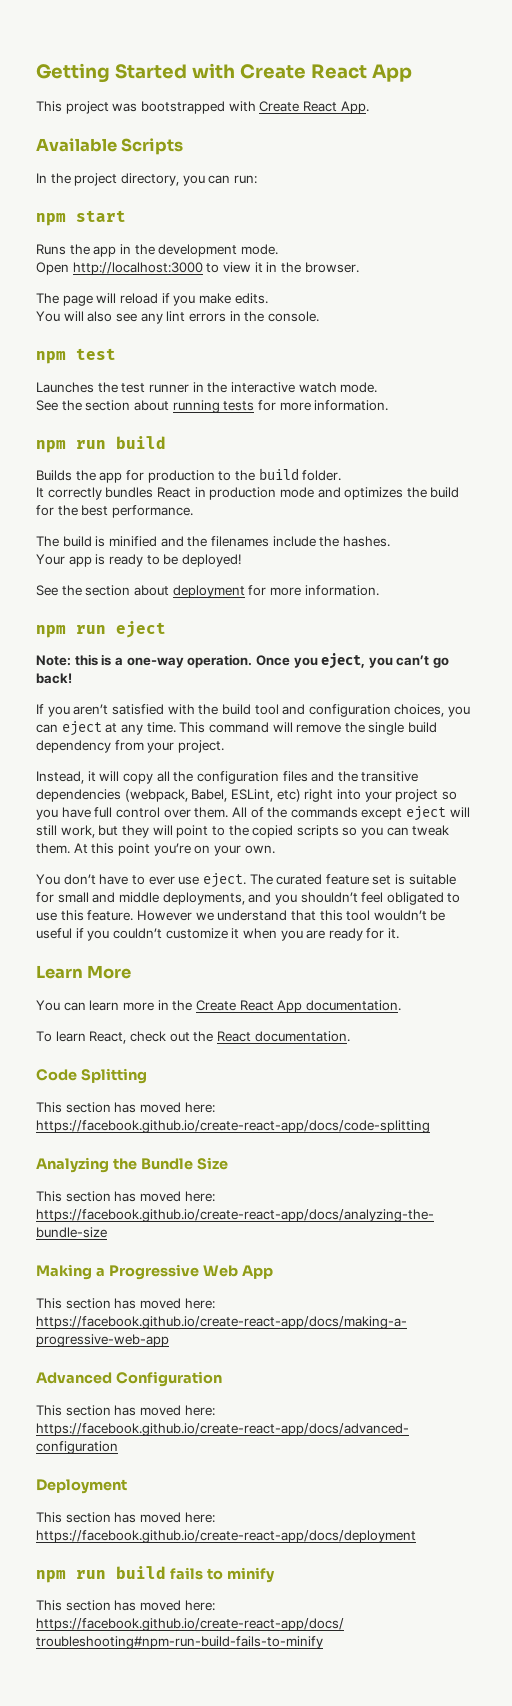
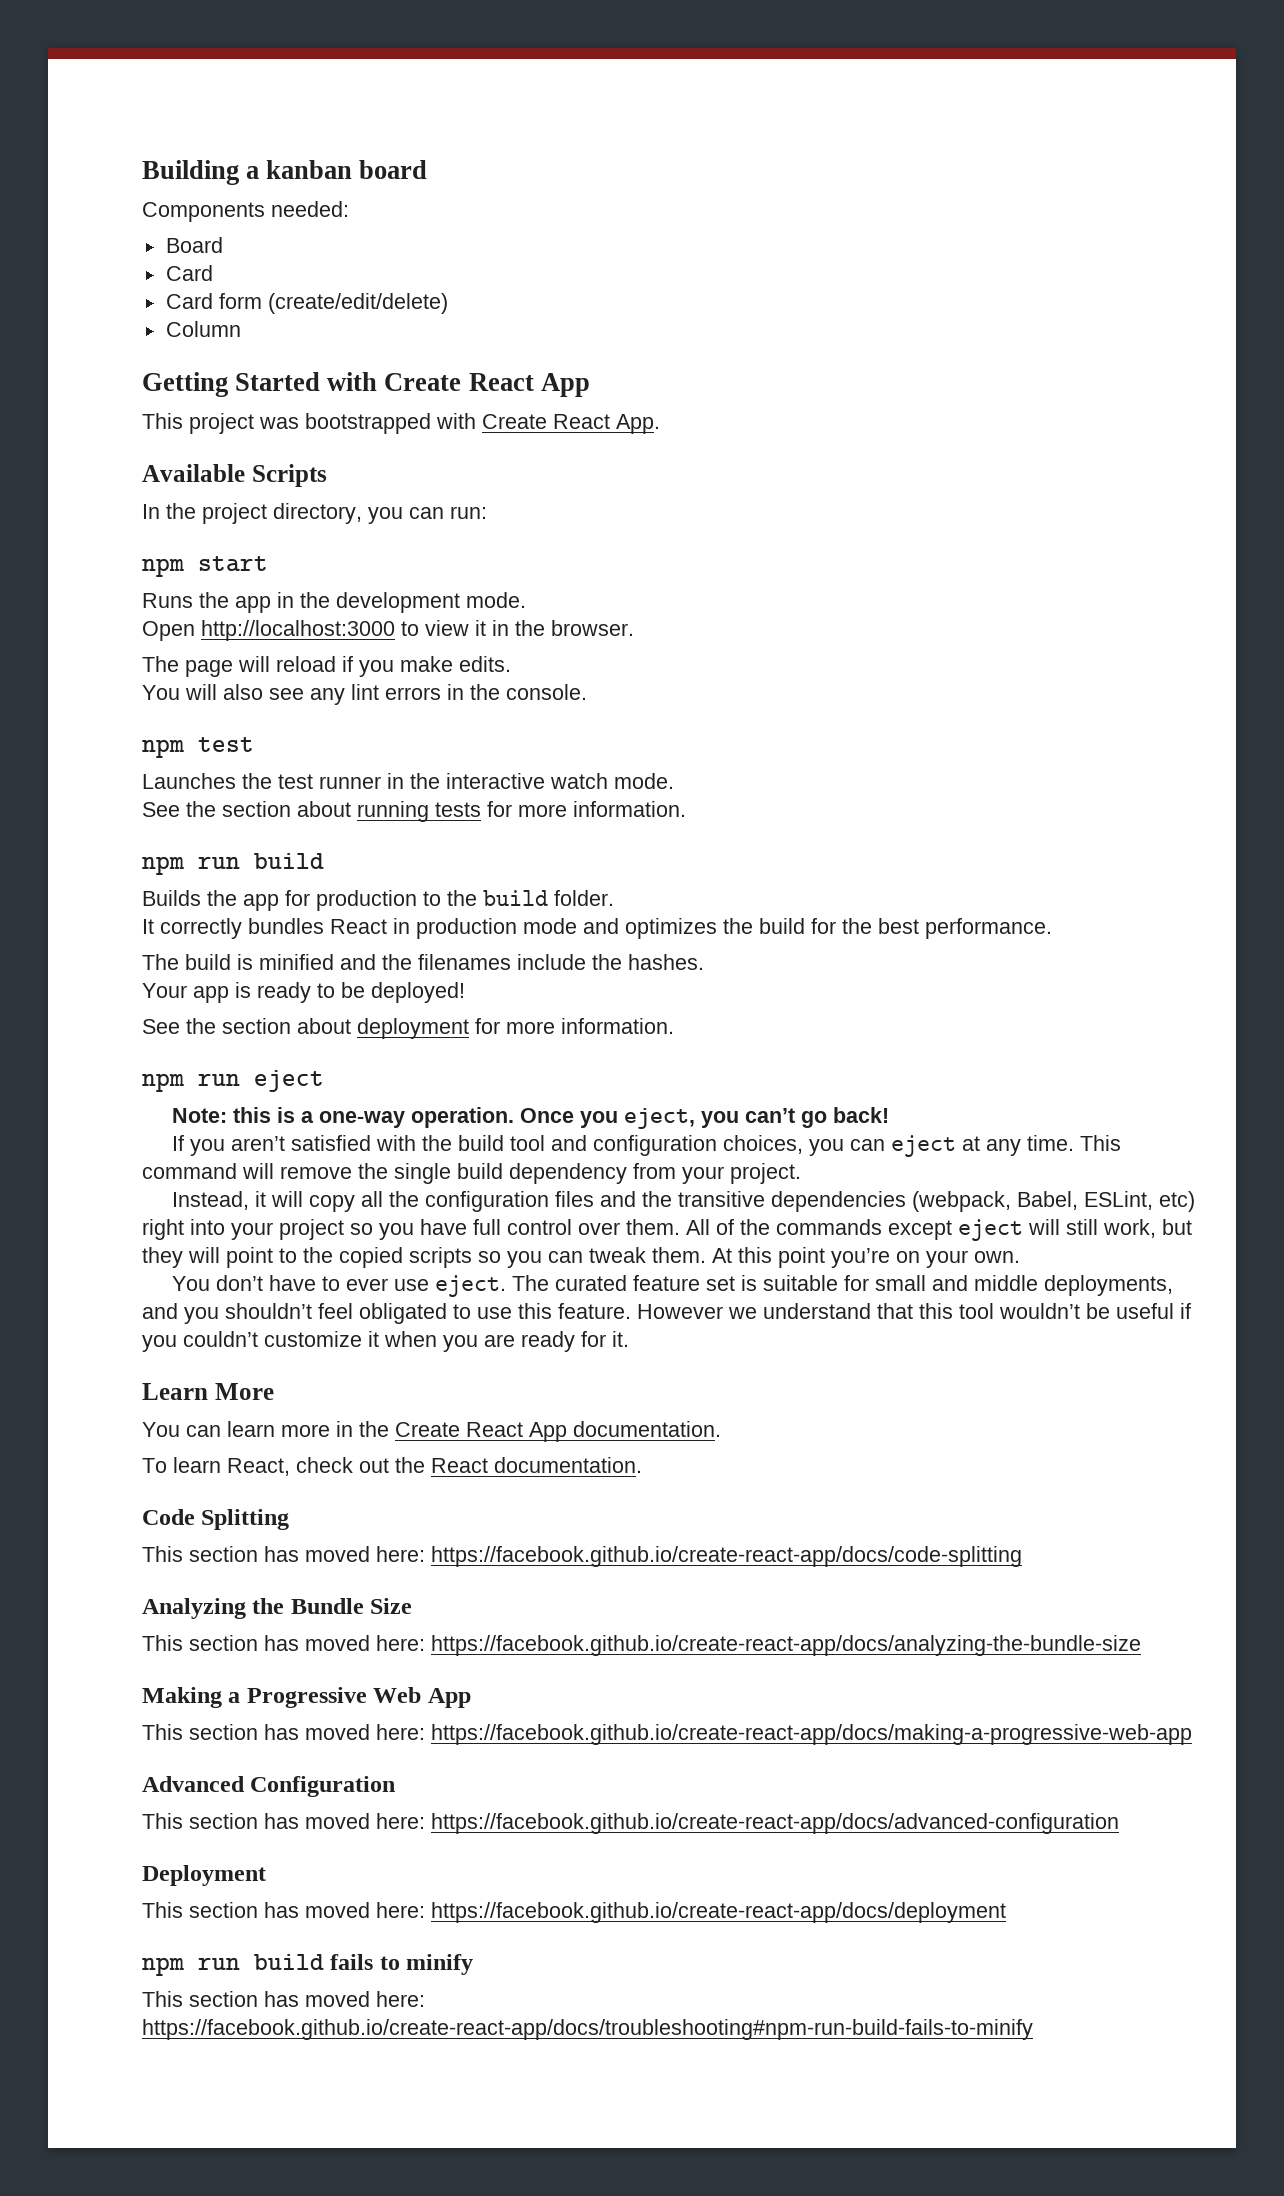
(36, 73) none -> [142,160,428,185] [142,201,349,222] [165,237,223,253] [165,265,213,281] [165,293,448,314] [165,321,241,337] Building a kanban board // Components needed: // Board // Card // Card form (create/edit/delete) // Column //

